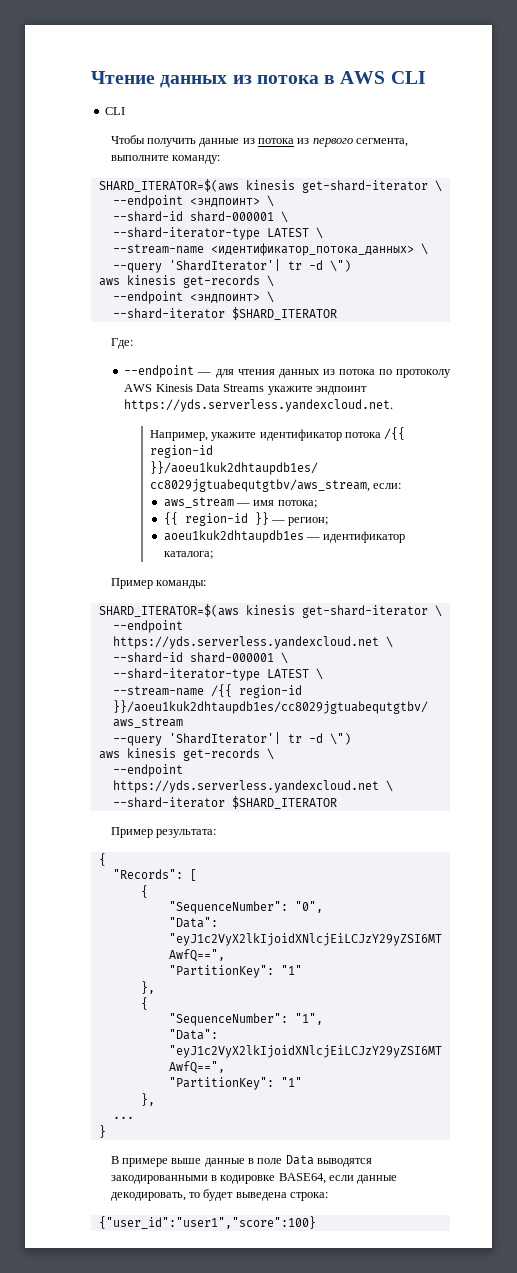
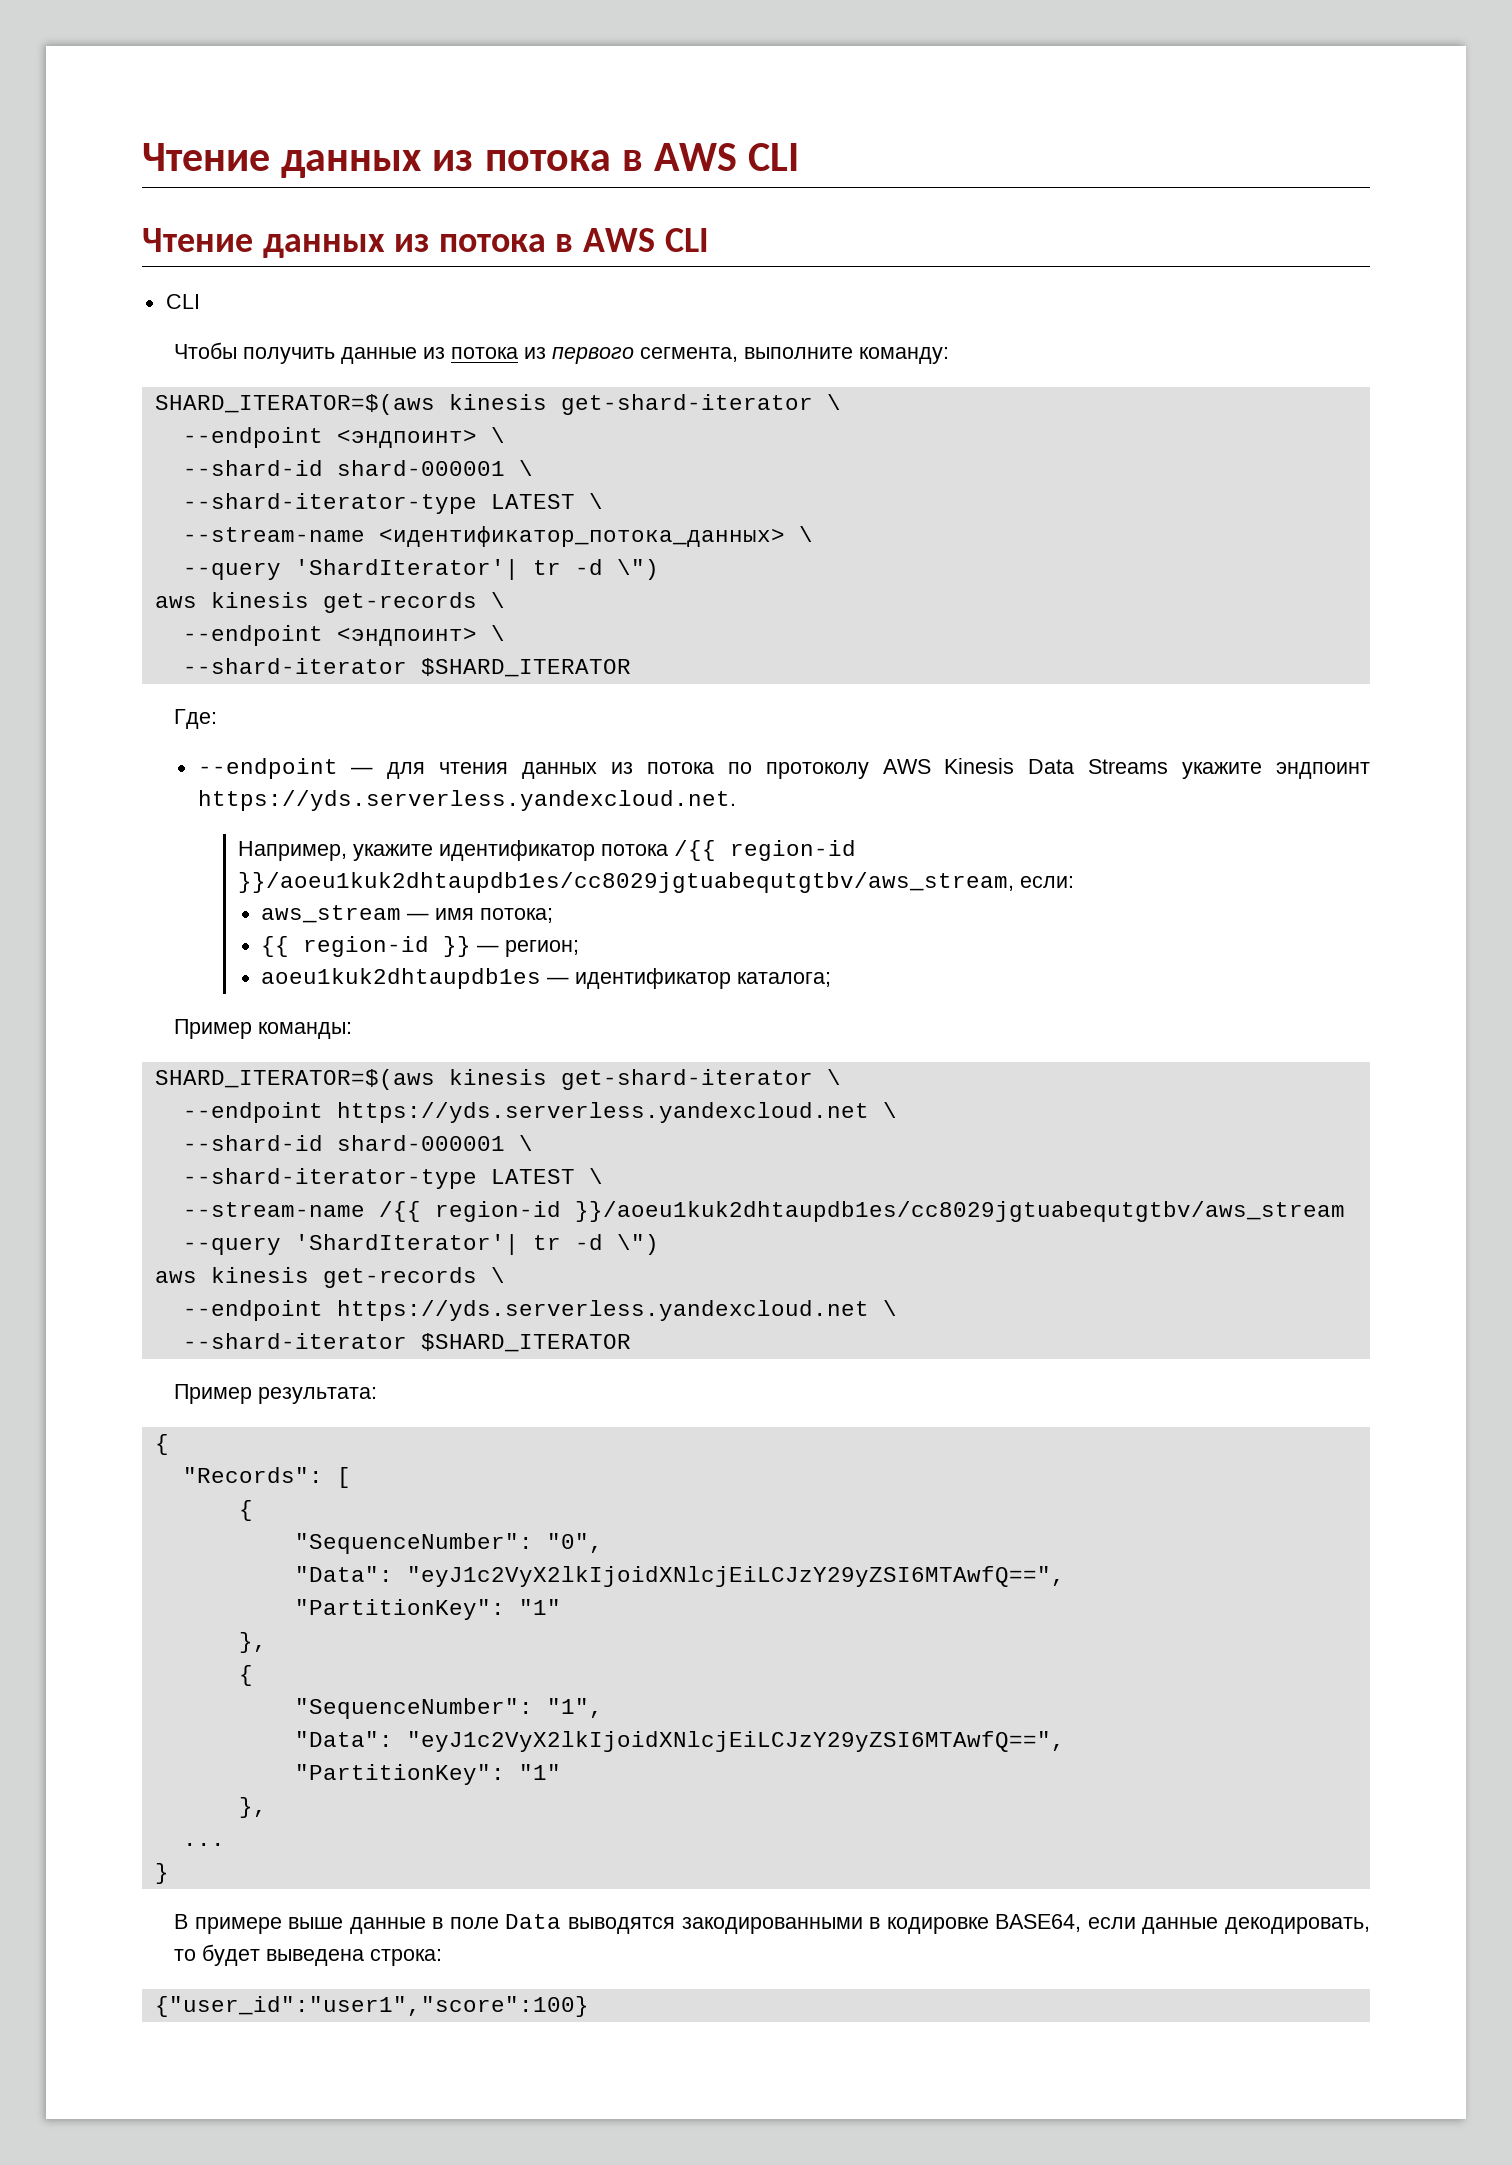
[91,71,426,88] Чтение данных из потока в AWS CLI -> [142,143,800,178] [142,228,709,258] Чтение данных из потока в AWS CLI // Чтение данных из потока в AWS CLI

